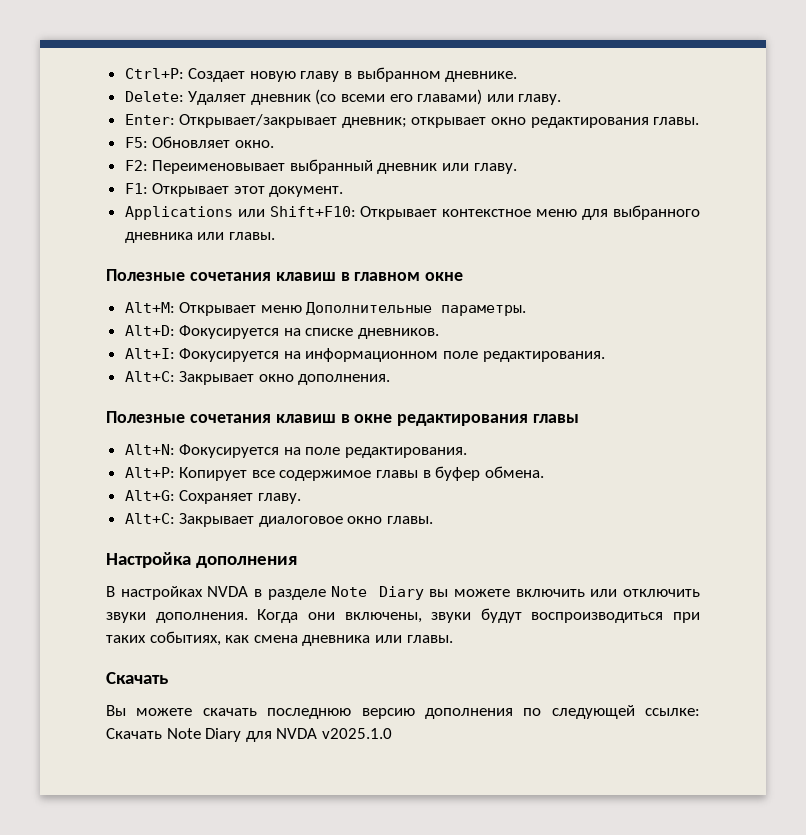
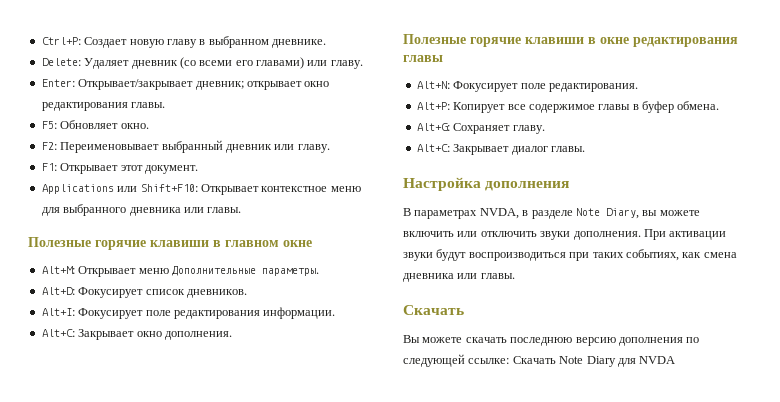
[189,272,336,281] сочетания клавиш -> [95,240,209,250] горячие клавиши
[179,325,354,339] Фокусируется на списке -> [78,287,185,298] Фокусирует список
[179,348,605,362] Фокусируется на информационном поле редактирования. -> [78,307,336,319] Фокусирует поле редактирования информации.
[189,414,336,423] сочетания клавиш -> [470,37,584,47] горячие клавиши
[179,444,301,458] Фокусируется на -> [453,81,519,92] Фокусирует
[258,516,383,527] диалоговое окно -> [511,146,548,155] диалог
[120,586,249,600] настройках NVDA -> [414,208,519,219] параметрах NVDA,
[378,586,424,600] Diary -> [605,208,639,219] Diary,
[257,609,422,623] Когда они включены, -> [643,229,727,240] При активации
[321,728,392,739] v2025.1.0 -> (676, 360) none

